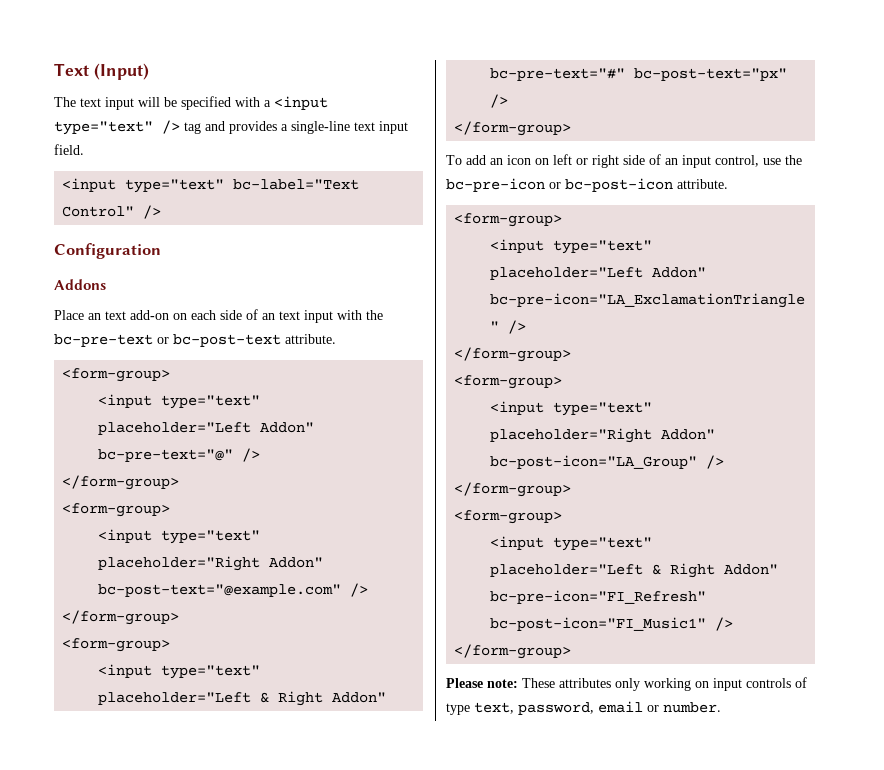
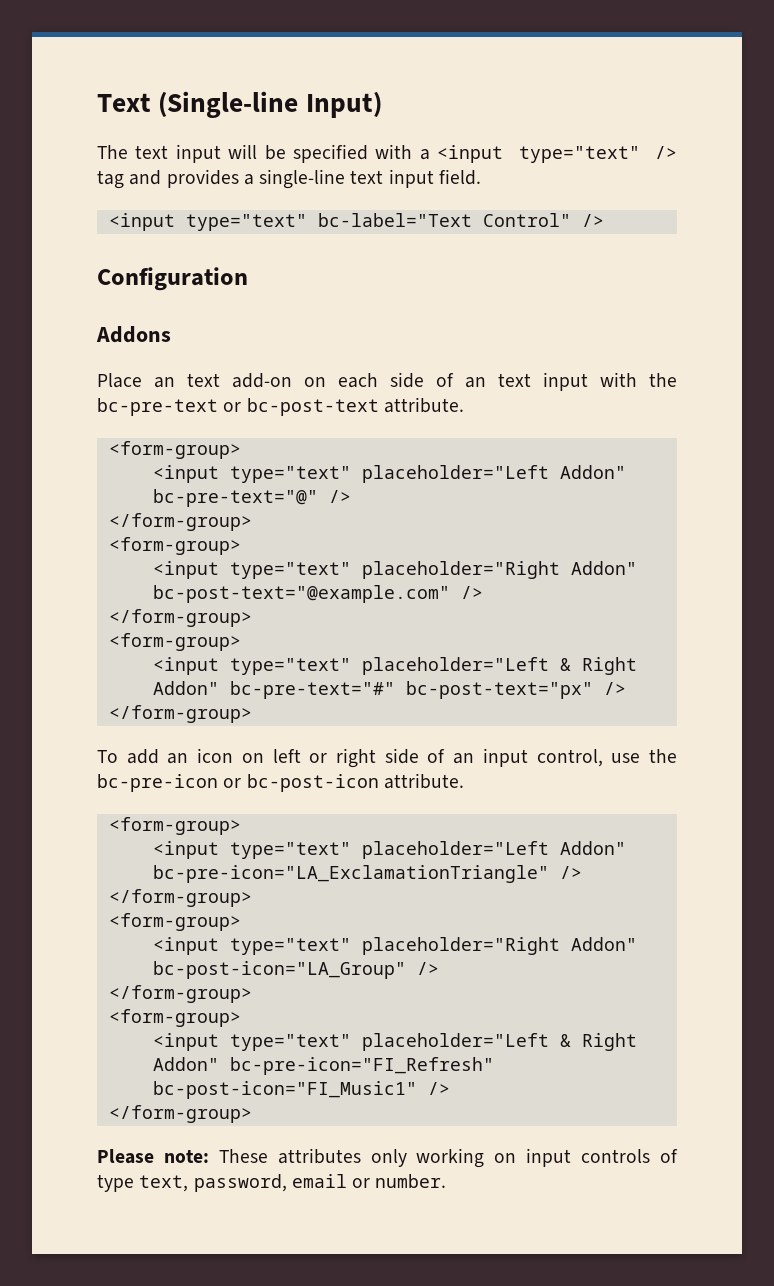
[93,63,149,80] (Input) -> [158,91,382,118] (Single-line Input)

